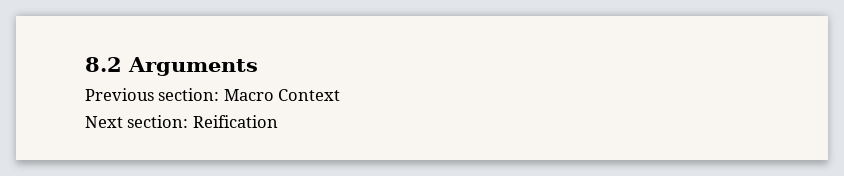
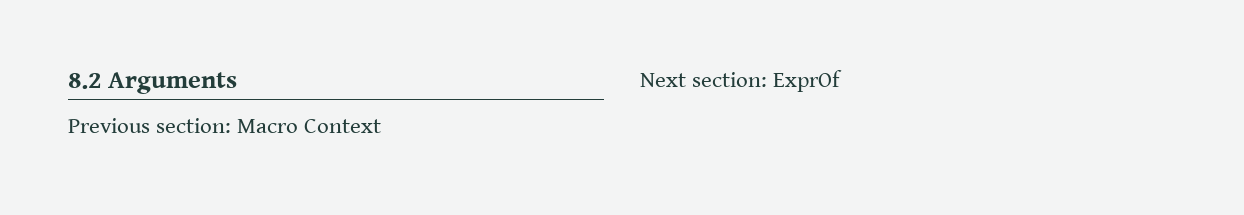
[192,115,278,128] Reification -> [773,70,843,92] ExprOf

